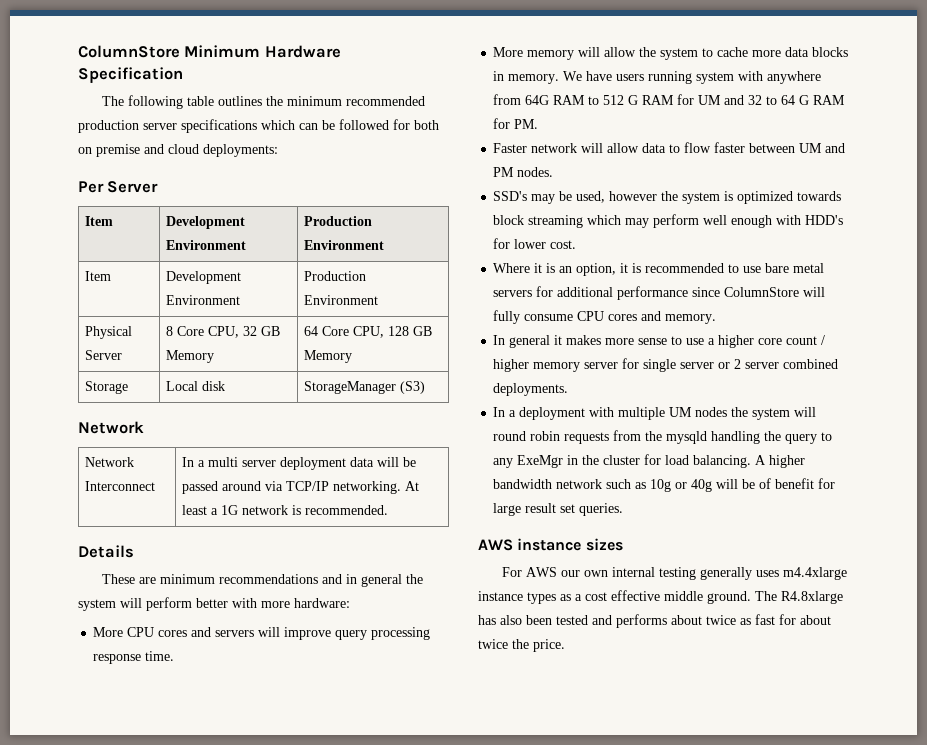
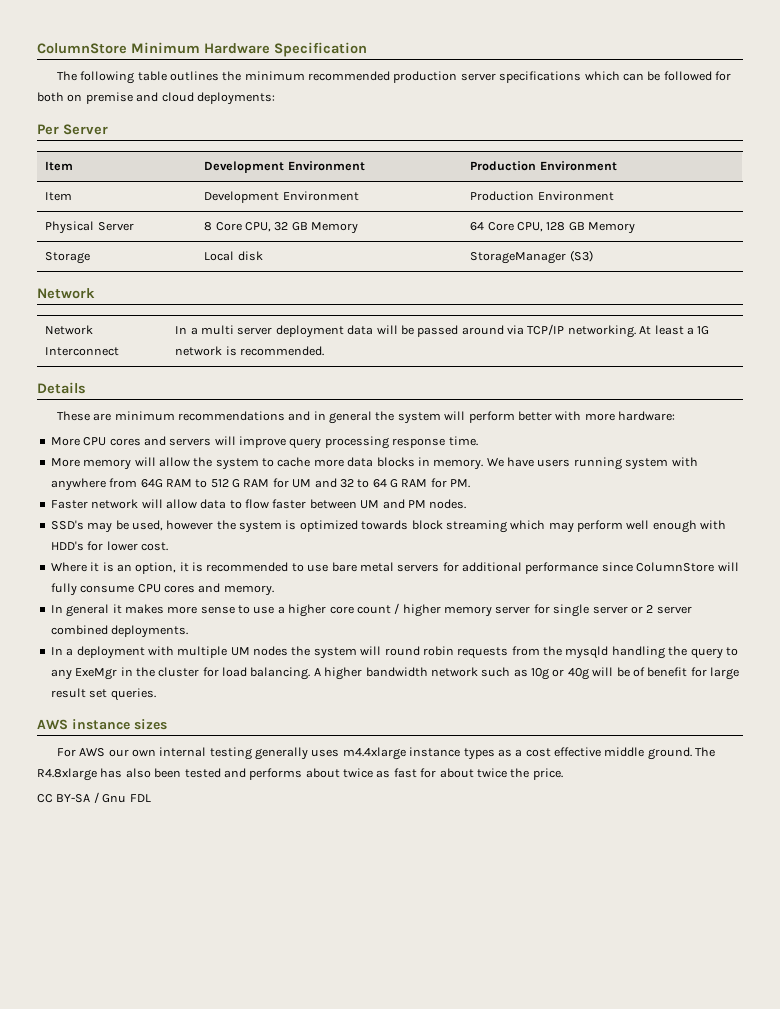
(565, 645) none -> [37,792,151,803] // CC BY-SA / Gnu FDL

